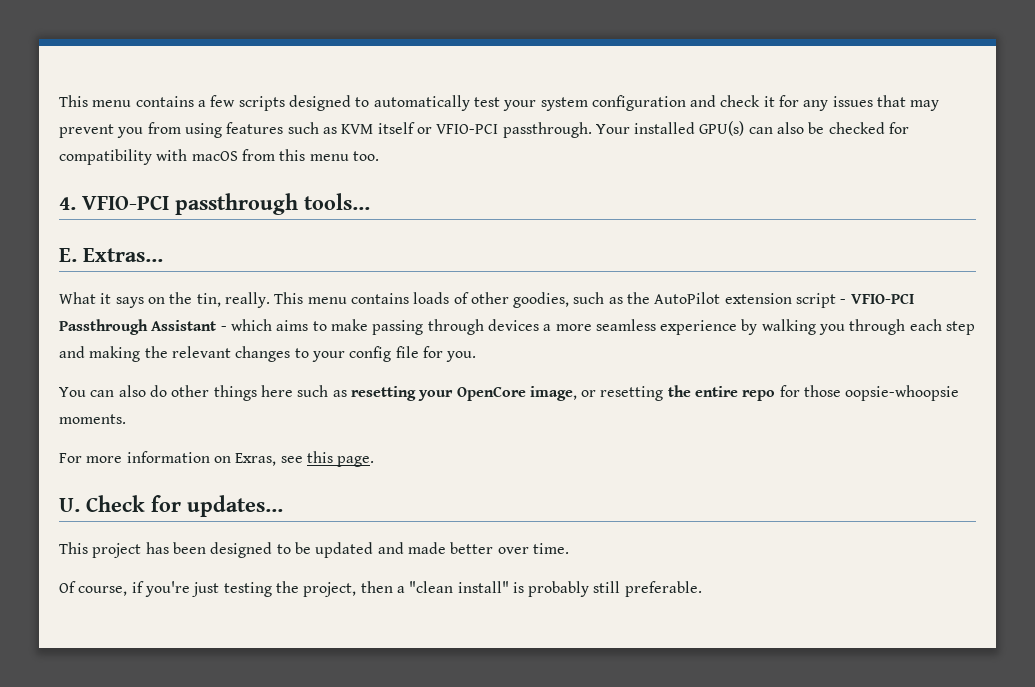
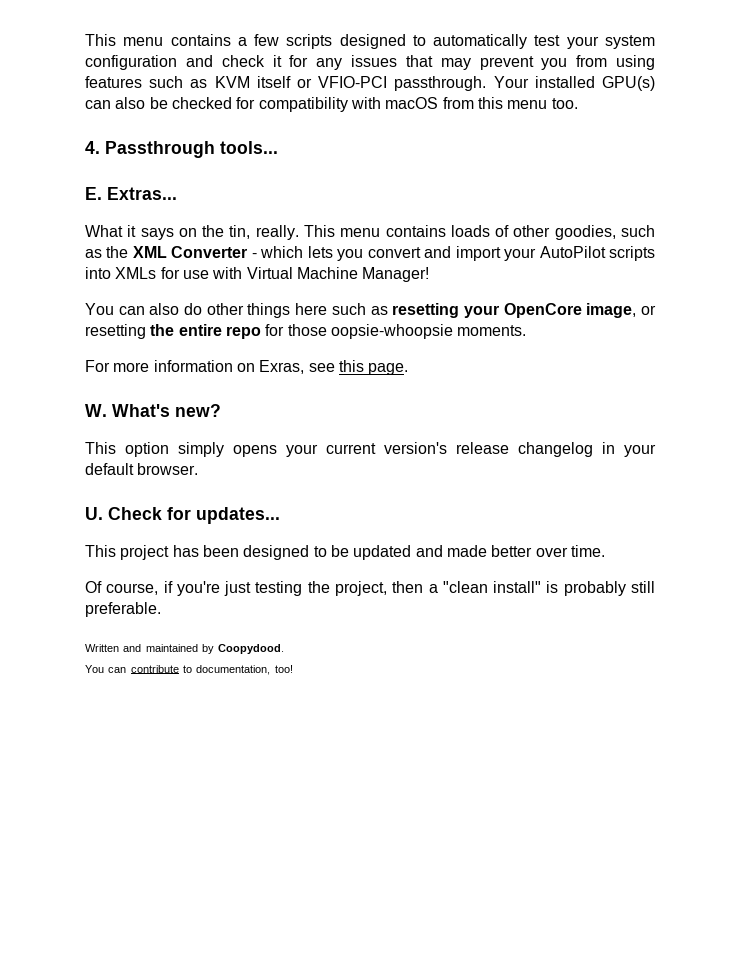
[82,193,298,215] VFIO-PCI passthrough -> [105,141,215,158] Passthrough
[654,292,914,308] [59,319,976,335] [59,346,477,362] AutoPilot extension script - VFIO-PCI Passthrough Assistant - which aims to make passing through devices a more seamless experience by walking you through each step and making the relevant changes to your config file for you. -> [132,246,655,261] [85,267,430,282] XML Converter - which lets you convert and import your AutoPilot scripts into XMLs for use with Virtual Machine Manager!
(375, 461) none -> [85,404,221,417] [85,442,656,457] [85,463,199,475] // W. What's new? // This option simply opens your current version's release changelog in your default browser.
(702, 589) none -> [85,644,285,654] [85,665,293,675] // Written and maintained by Coopydood. // You can contribute to documentation, too!

